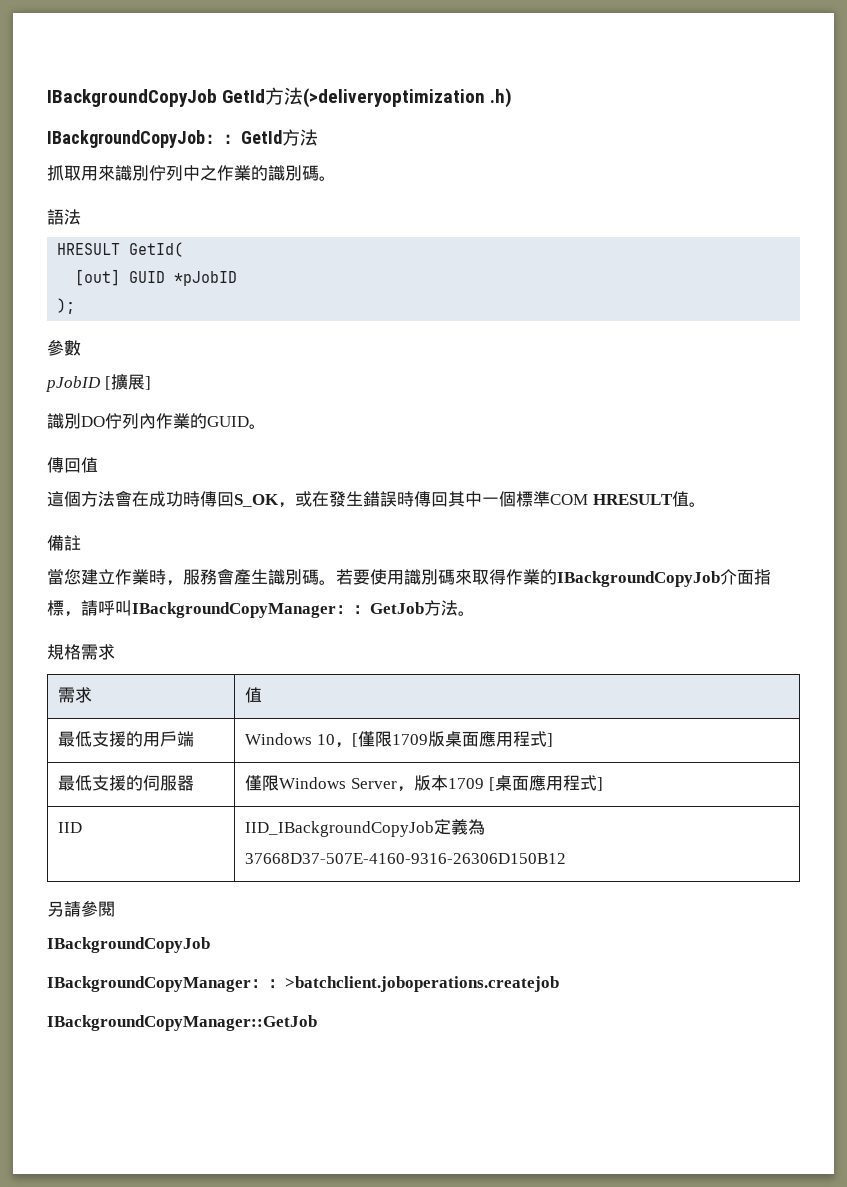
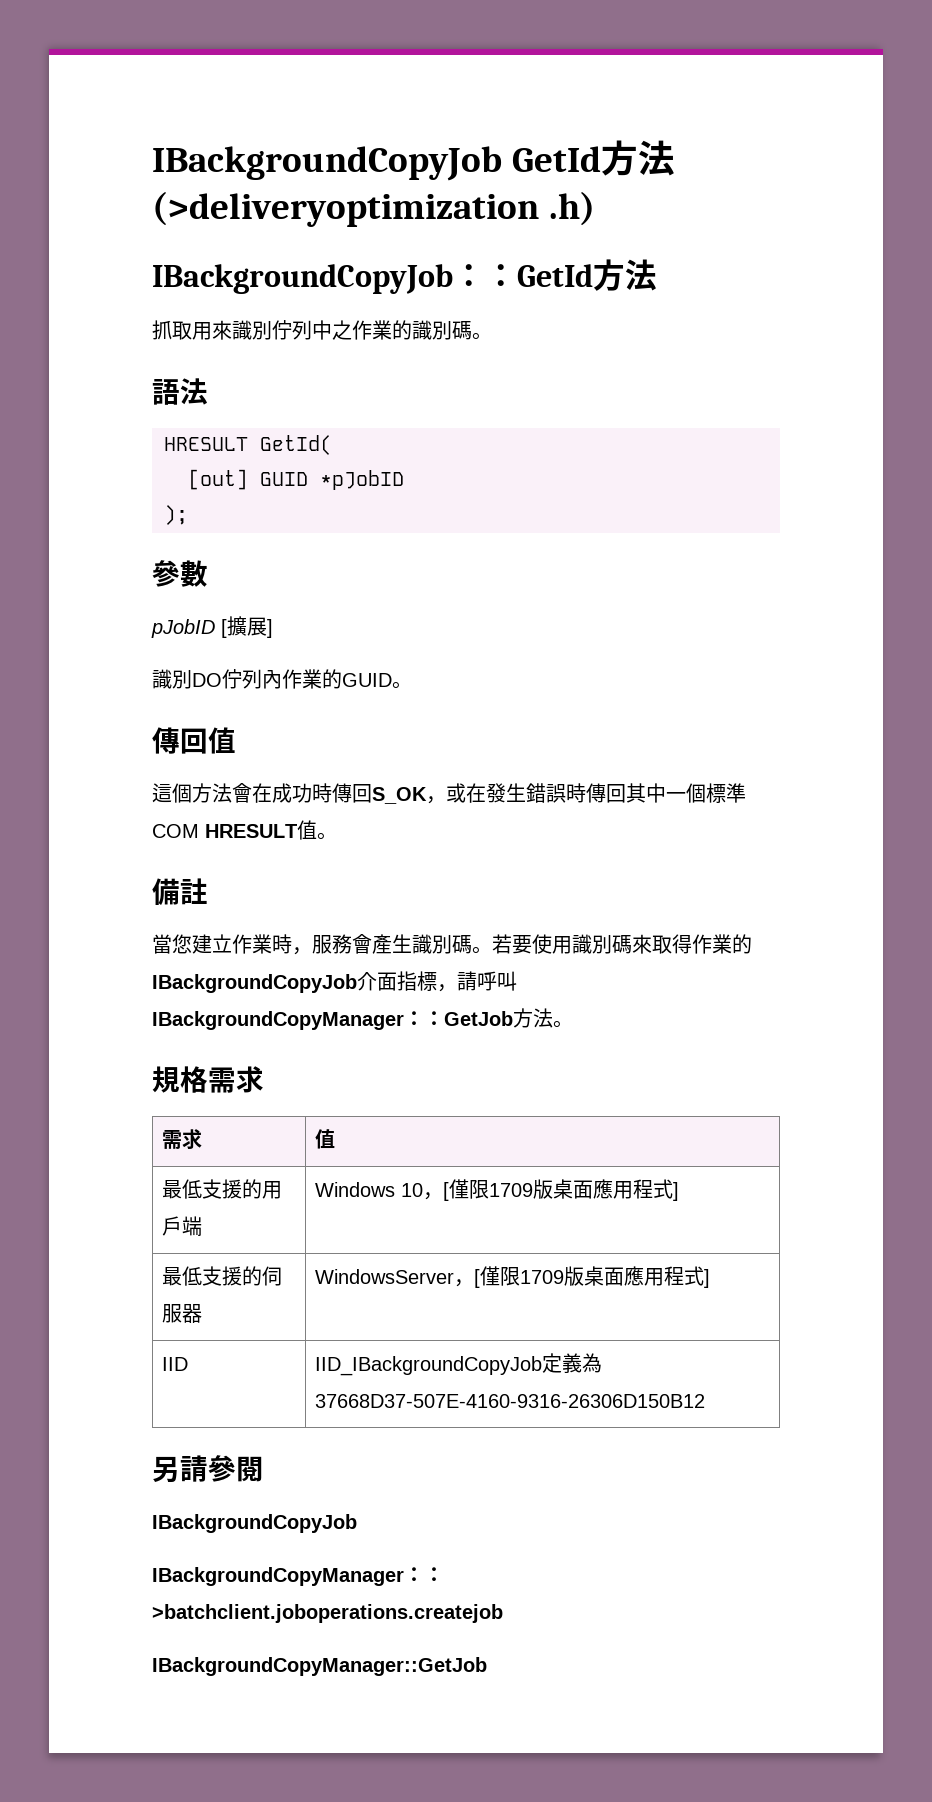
[245,775,495,792] 僅限Windows Server，版本1709 [ -> [315,1266,585,1288] WindowsServer，[僅限1709版

